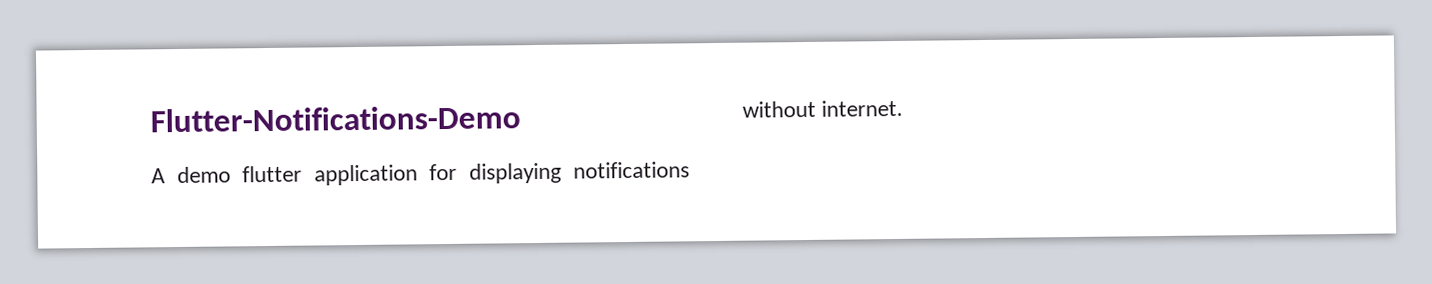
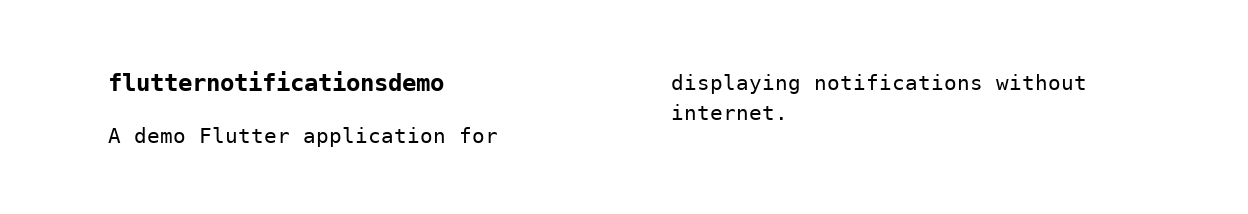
[150,105,521,133] Flutter-Notifications-Demo -> [108,71,444,91] flutternotificationsdemo
[242,165,302,183] flutter -> [199,127,290,143] Flutter

